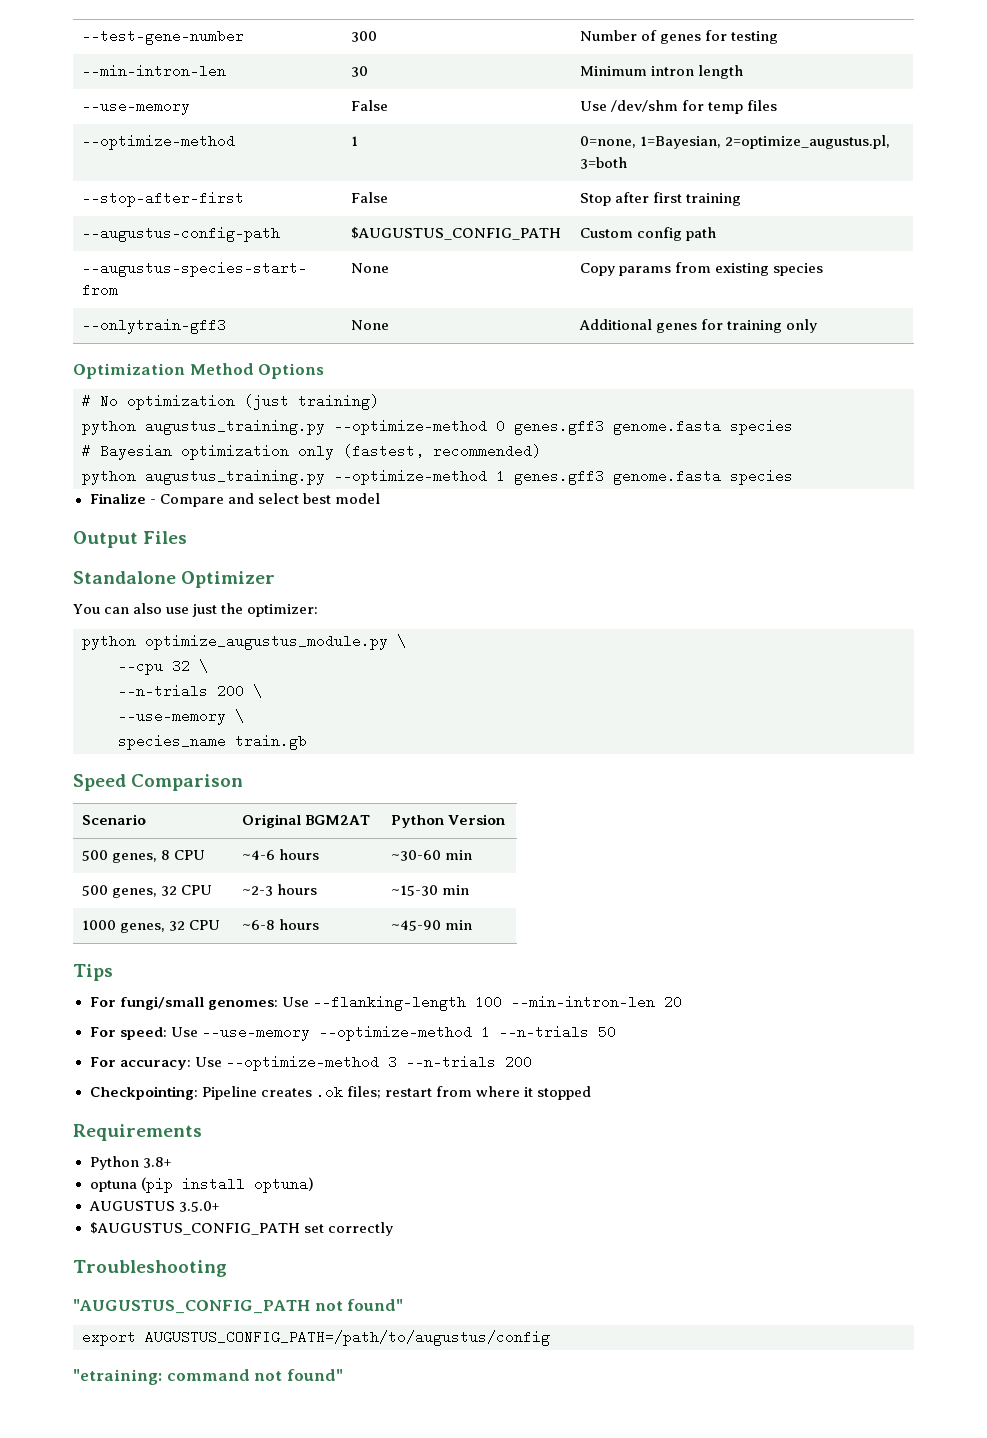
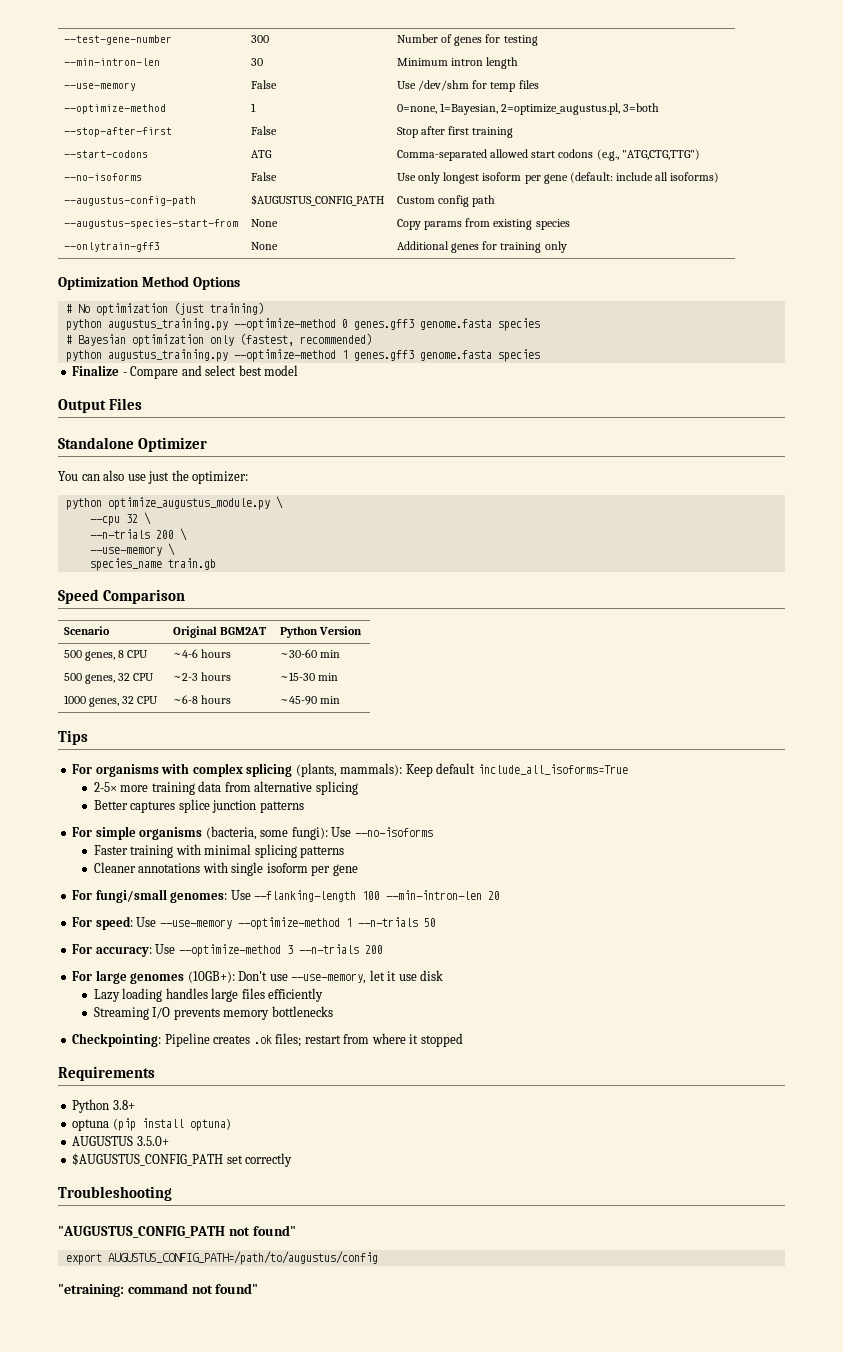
(742, 199) none -> [64,150,149,158] [251,150,273,158] [397,149,700,161] [64,173,143,181] [251,172,278,181] [397,172,720,184] // --start-codons | ATG | Comma-separated allowed start codons (e.g., "ATG,CTG,TTG") // --no-isoforms | False | Use only longest isoform per gene (default: include all isoforms)
(113, 972) none -> [72,763,628,777] [93,781,358,795] [93,799,304,813] [72,826,433,840] [93,844,345,858] [93,862,358,876] // For organisms with complex splicing (plants, mammals): Keep default include_all_isoforms=True // 2-5× more training data from alternative splicing // Better captures splice junction patterns // For simple organisms (bacteria, some fungi): Use --no-isoforms // Faster training with minimal splicing patterns // Cleaner annotations with single isoform per gene
(532, 1062) none -> [72,970,444,984] [93,988,324,1002] [93,1006,333,1020] // For large genomes (10GB+): Don't use --use-memory, let it use disk // Lazy loading handles large files efficiently // Streaming I/O prevents memory bottlenecks

